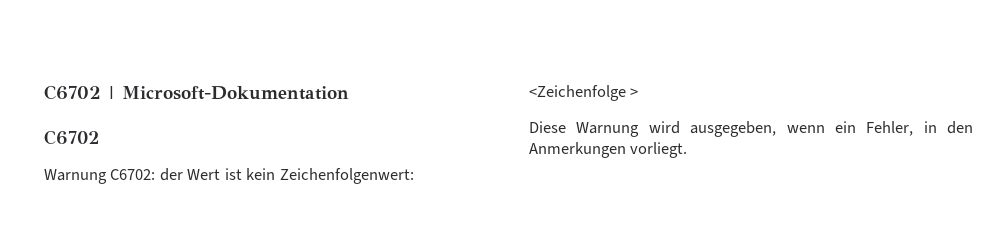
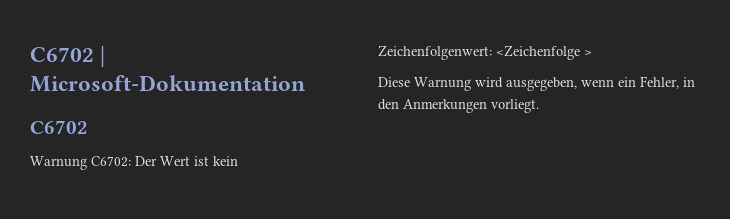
[159,168,183,181] der -> [135,156,157,166] Der

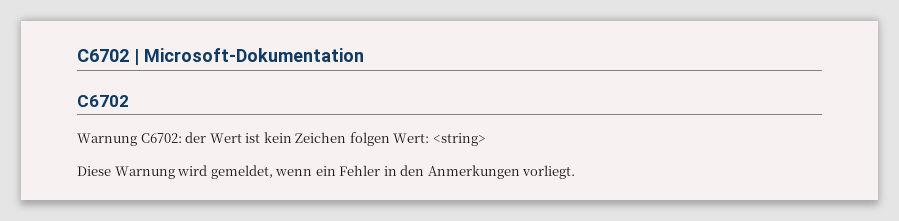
[135,156,157,166] Der -> [185,132,207,143] der
[378,45,592,60] Zeichenfolgenwert: <Zeichenfolge > -> [295,132,486,146] Zeichen folgen Wert: <string>
[506,77,577,91] ausgegeben, -> [210,165,273,179] gemeldet,
[640,76,679,89] Fehler, -> [339,165,381,176] Fehler

